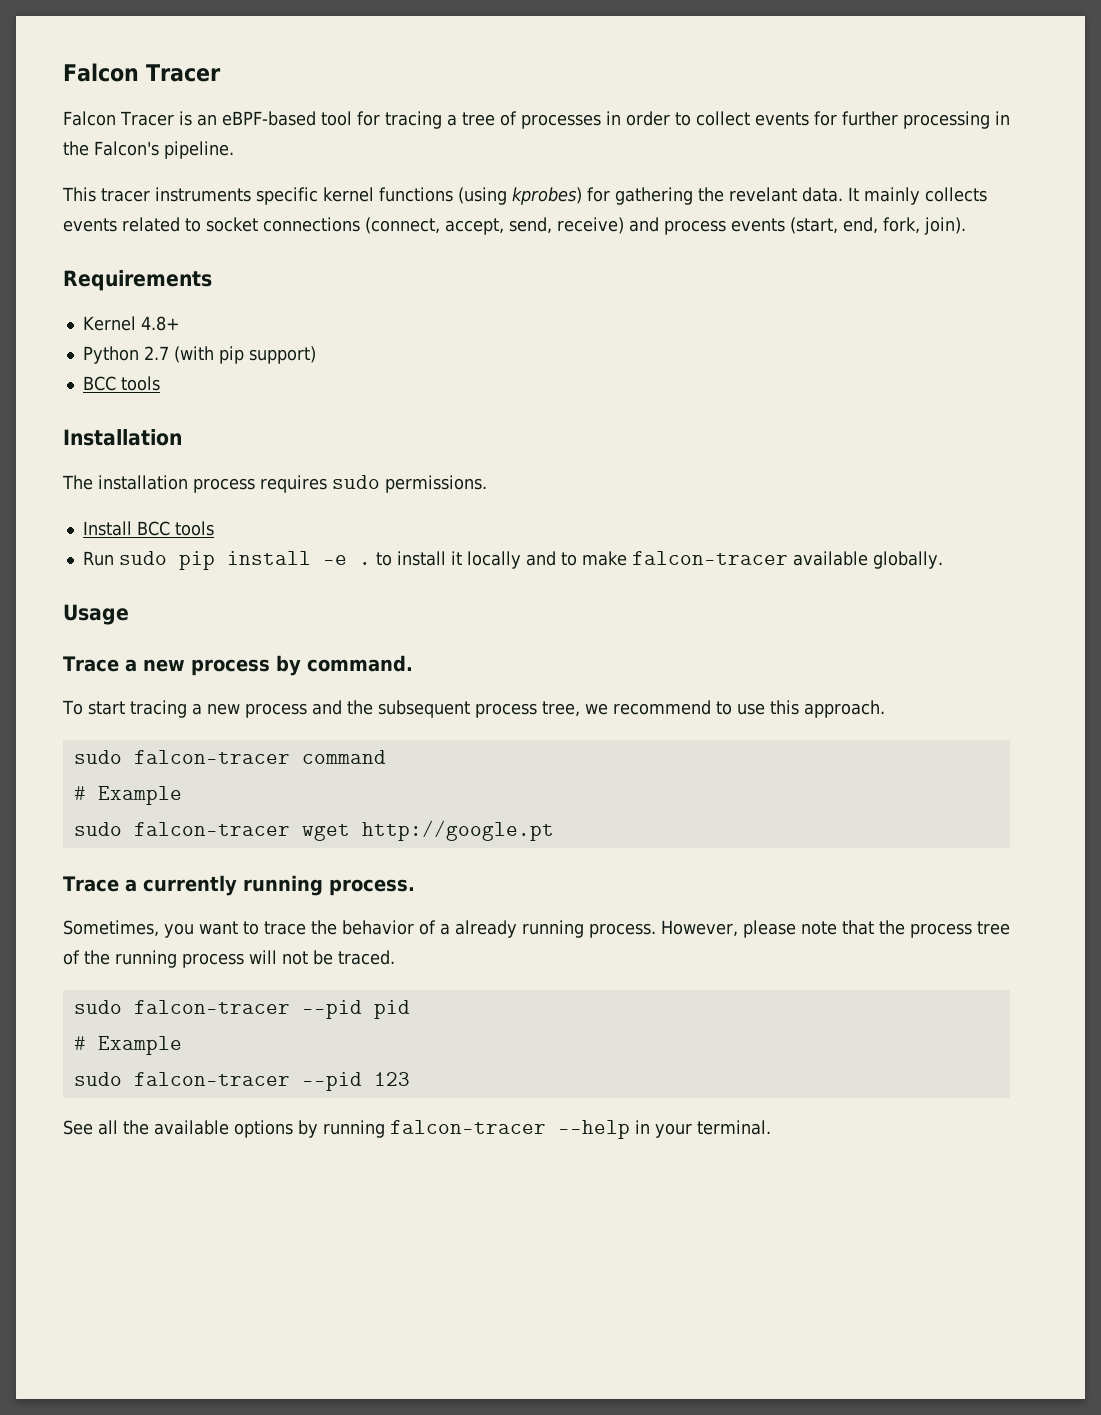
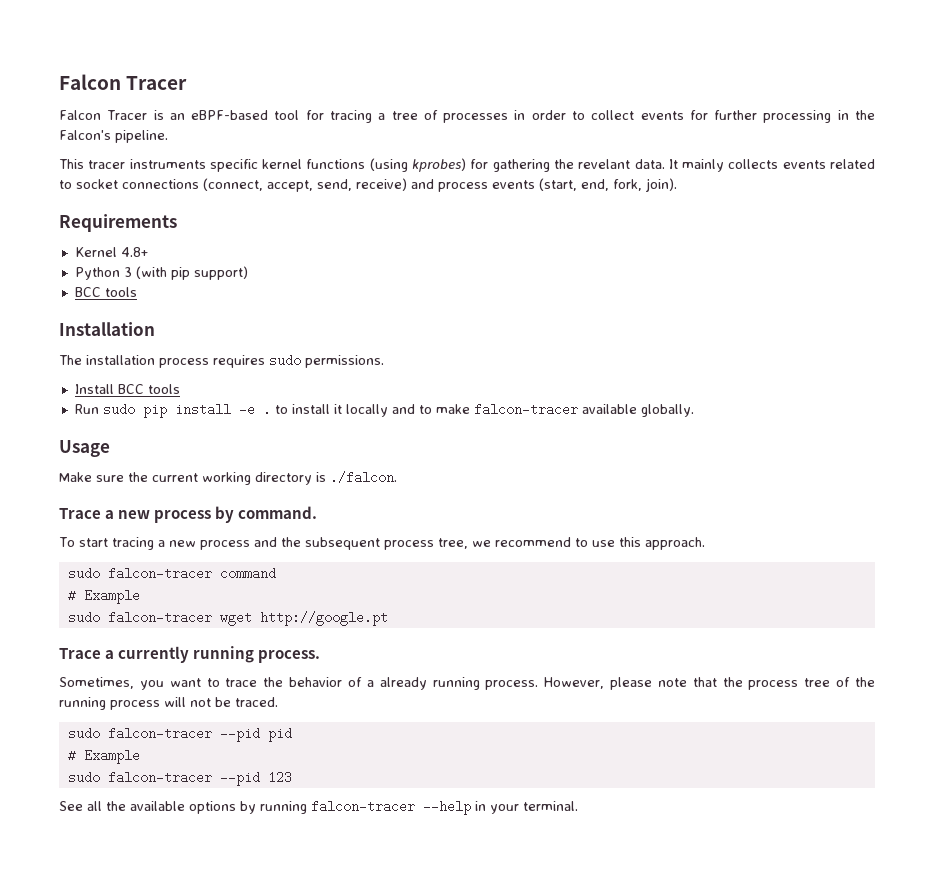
[143,346,169,360] 2.7 -> [123,267,132,277] 3
(129, 614) none -> [59,471,397,485] // Make sure the current working directory is ./falcon.

